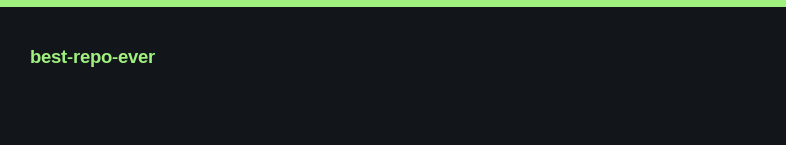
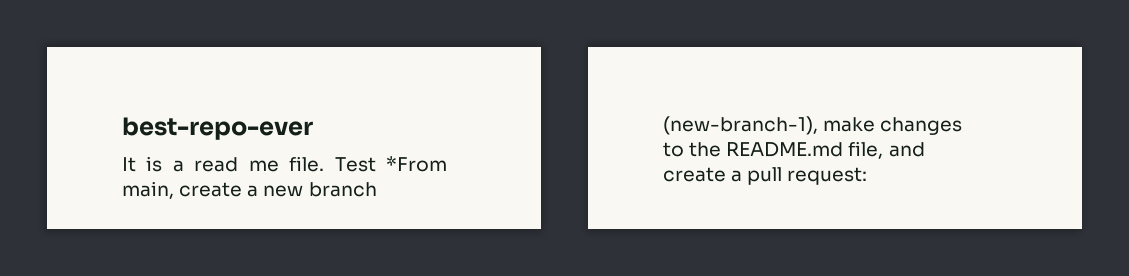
(155, 58) none -> [122,156,447,172] [122,181,377,199] [663,116,963,135] [663,141,925,159] [663,167,868,185] // It is a read me file. Test *From main, create a new branch (new-branch-1), make changes to the README.md file, and create a pull request:

